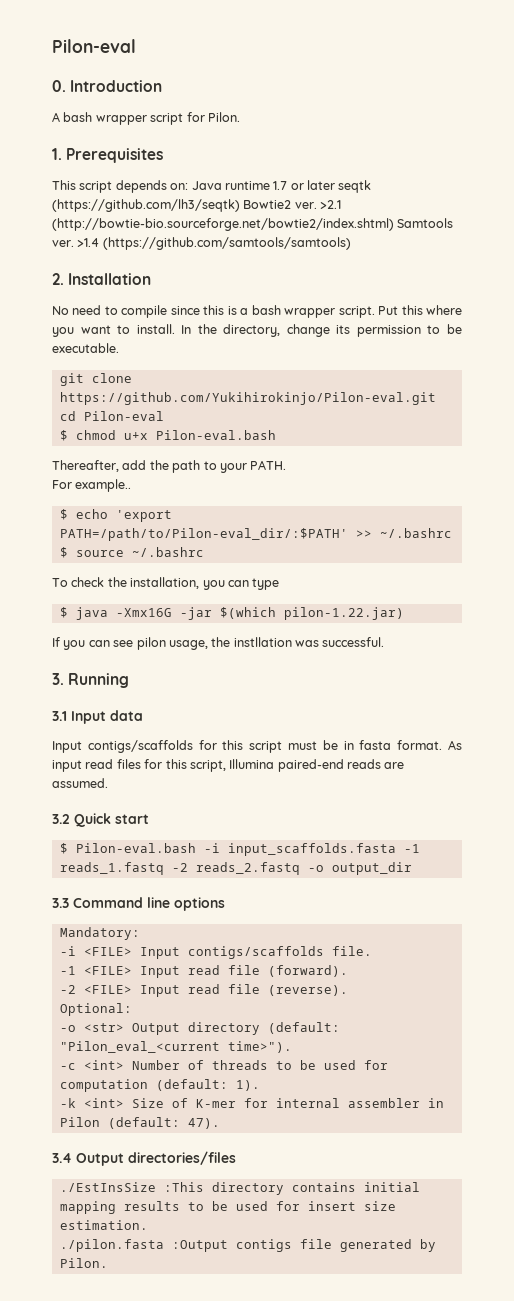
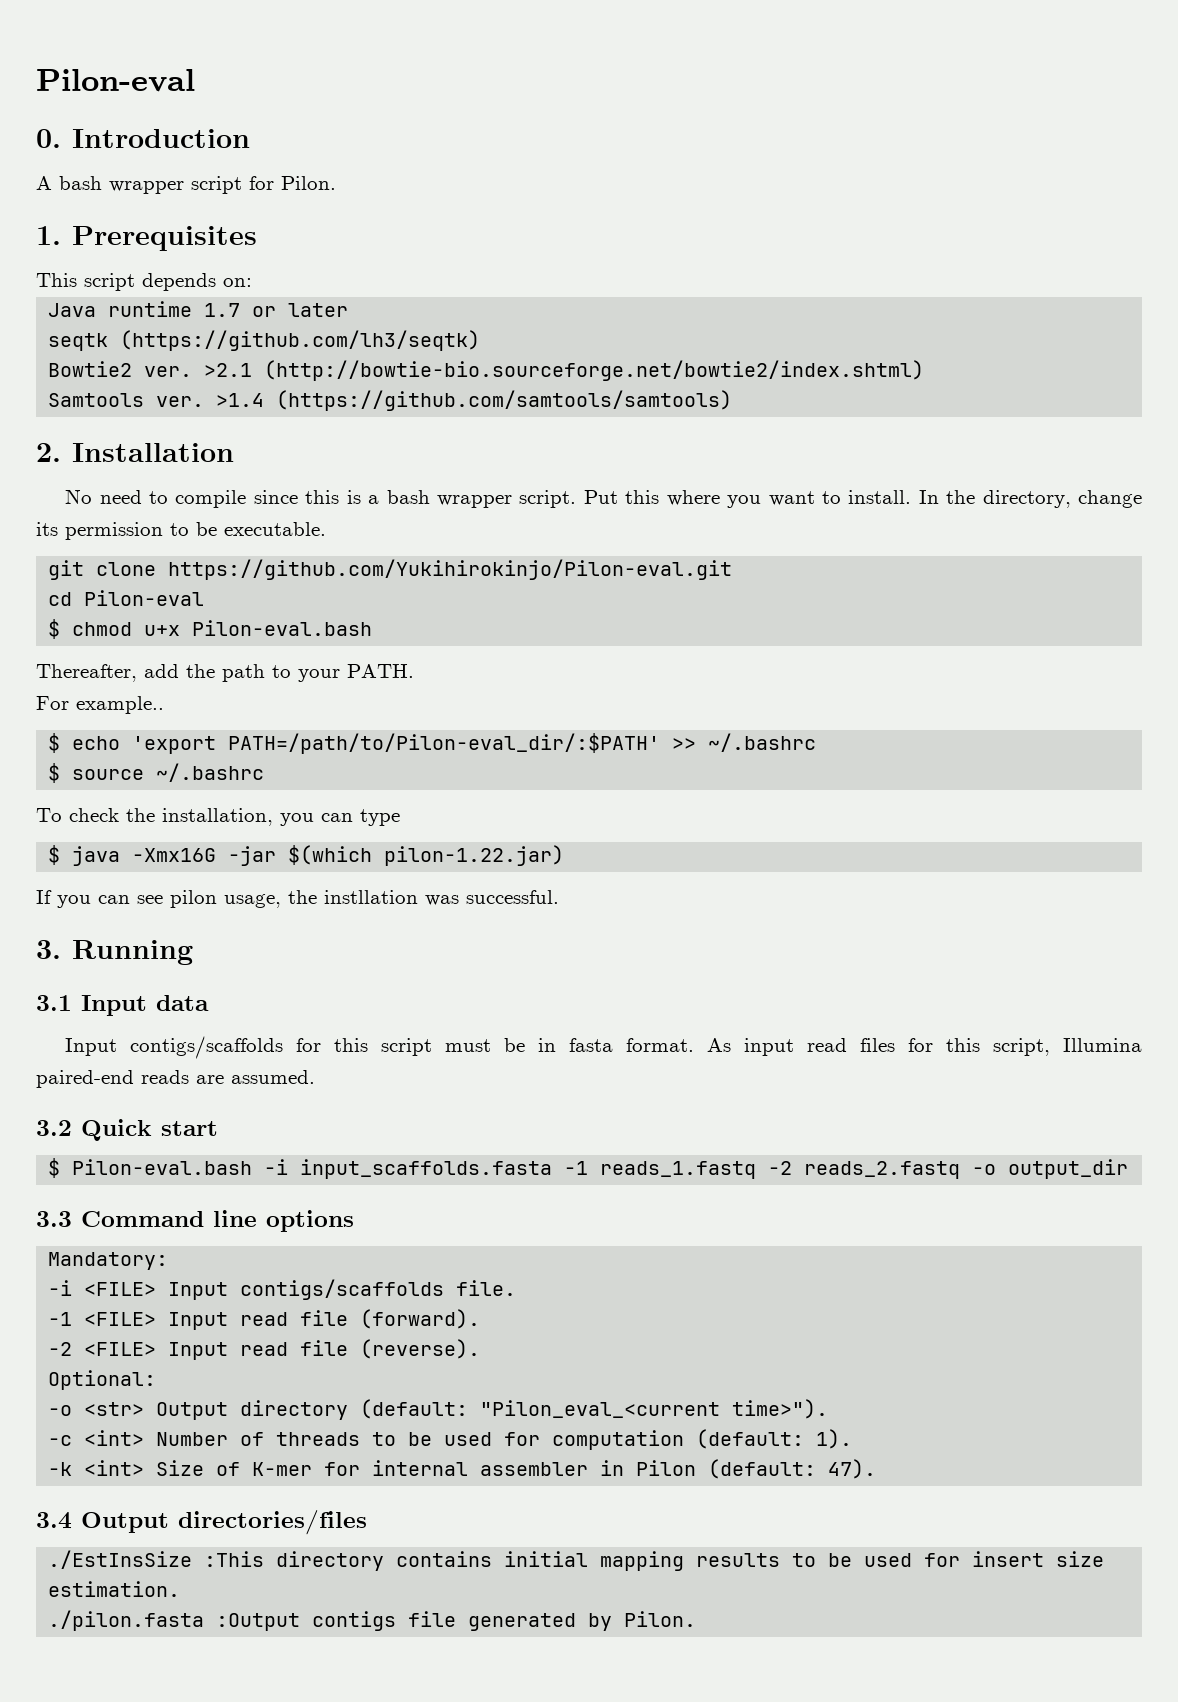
(189, 186) none -> (252, 282) //
(335, 185) none -> (349, 310) //
(240, 205) none -> (481, 340) //
(394, 224) none -> (925, 370) //

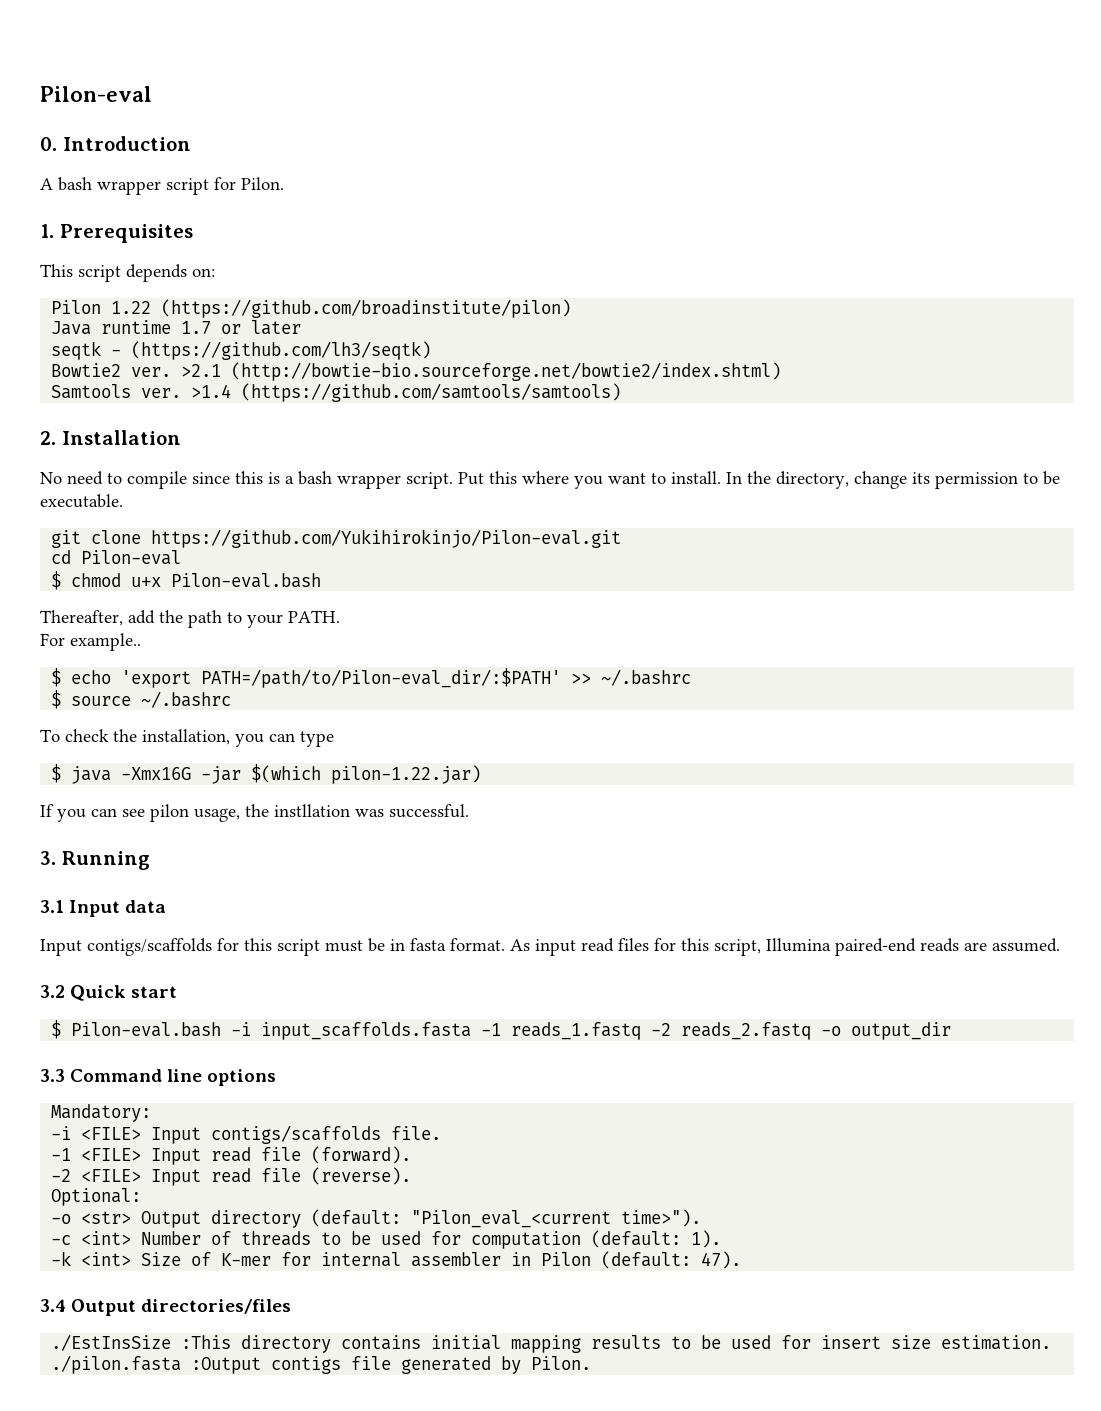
(252, 282) none -> [51,299,572,318] // Pilon 1.22 (https://github.com/broadinstitute/pilon)
(109, 342) none -> [111,349,122,356] -

